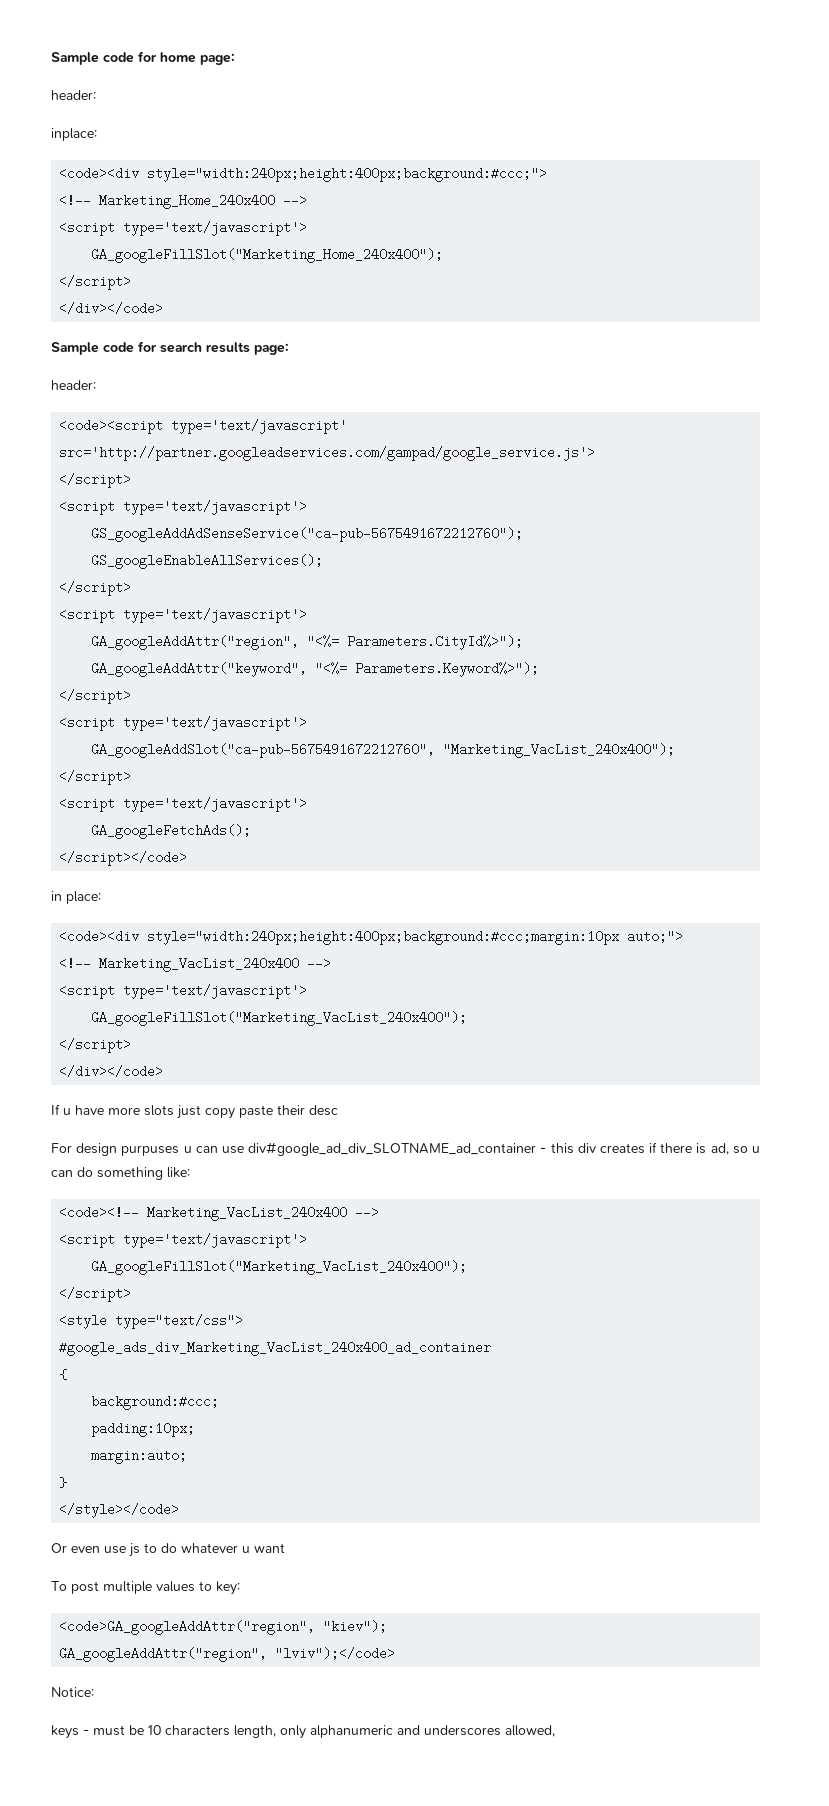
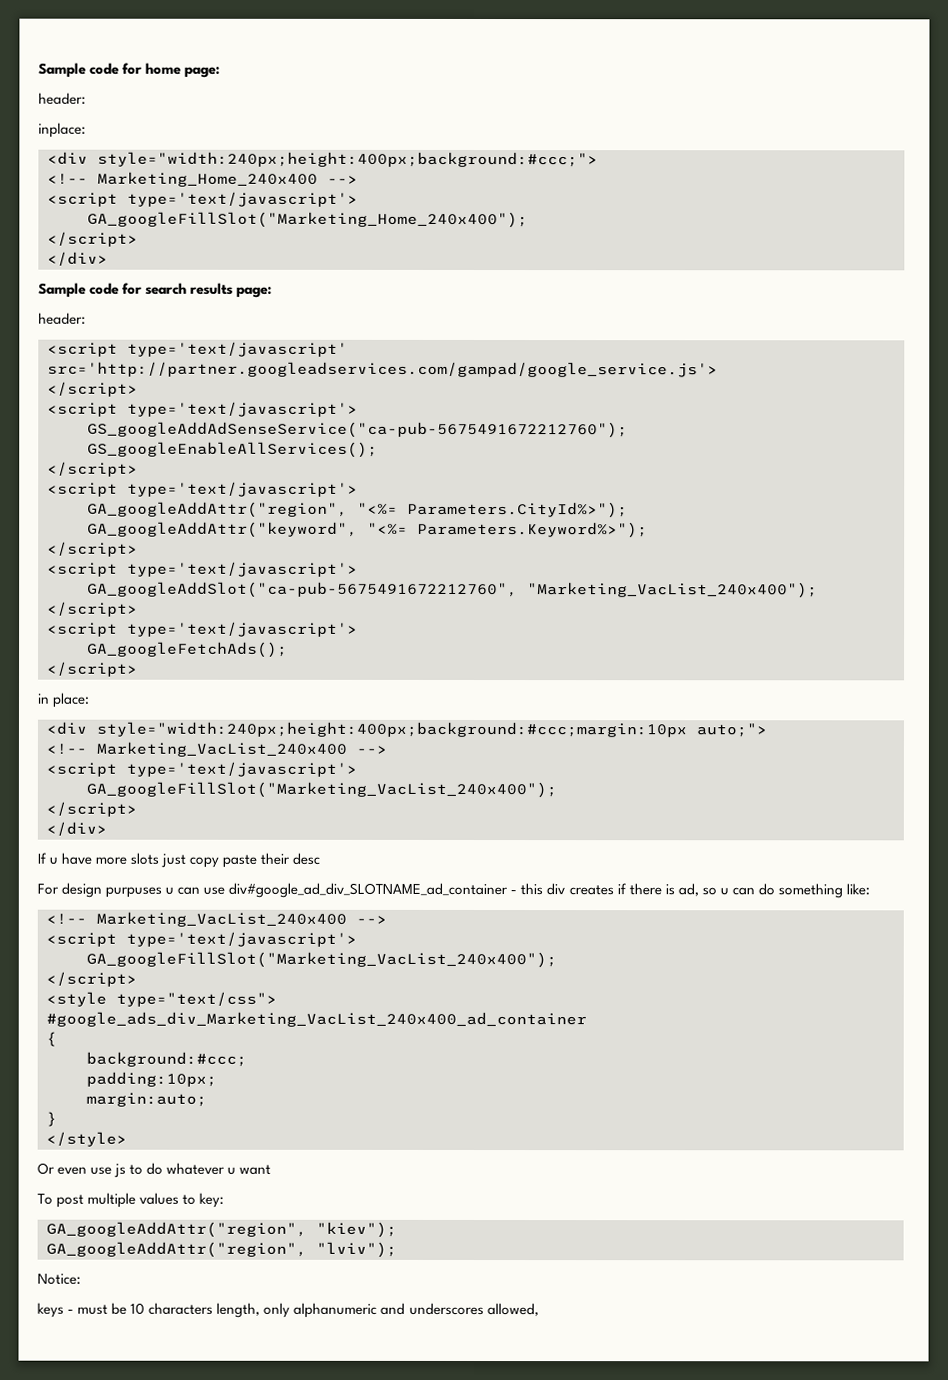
[59,167,140,180] <code><div -> [47,151,88,165] <div
[59,302,164,315] </div></code> -> [47,251,108,266] </div>
[59,419,164,434] <code><script -> [47,342,118,357] <script
[59,851,188,866] </script></code> -> [47,661,138,677] </script>
[59,930,140,943] <code><div -> [46,721,87,735] <div
[59,1065,164,1078] </div></code> -> [46,821,107,836] </div>
[59,1206,140,1219] <code><!-- -> [46,913,87,925] <!--
[59,1503,180,1518] </style></code> -> [46,1131,127,1147] </style>
[59,1620,316,1635] <code>GA_googleAddAttr("region", -> [46,1221,307,1238] GA_googleAddAttr("region",
[275,1647,396,1660] "lviv");</code> -> [316,1241,397,1258] "lviv");

